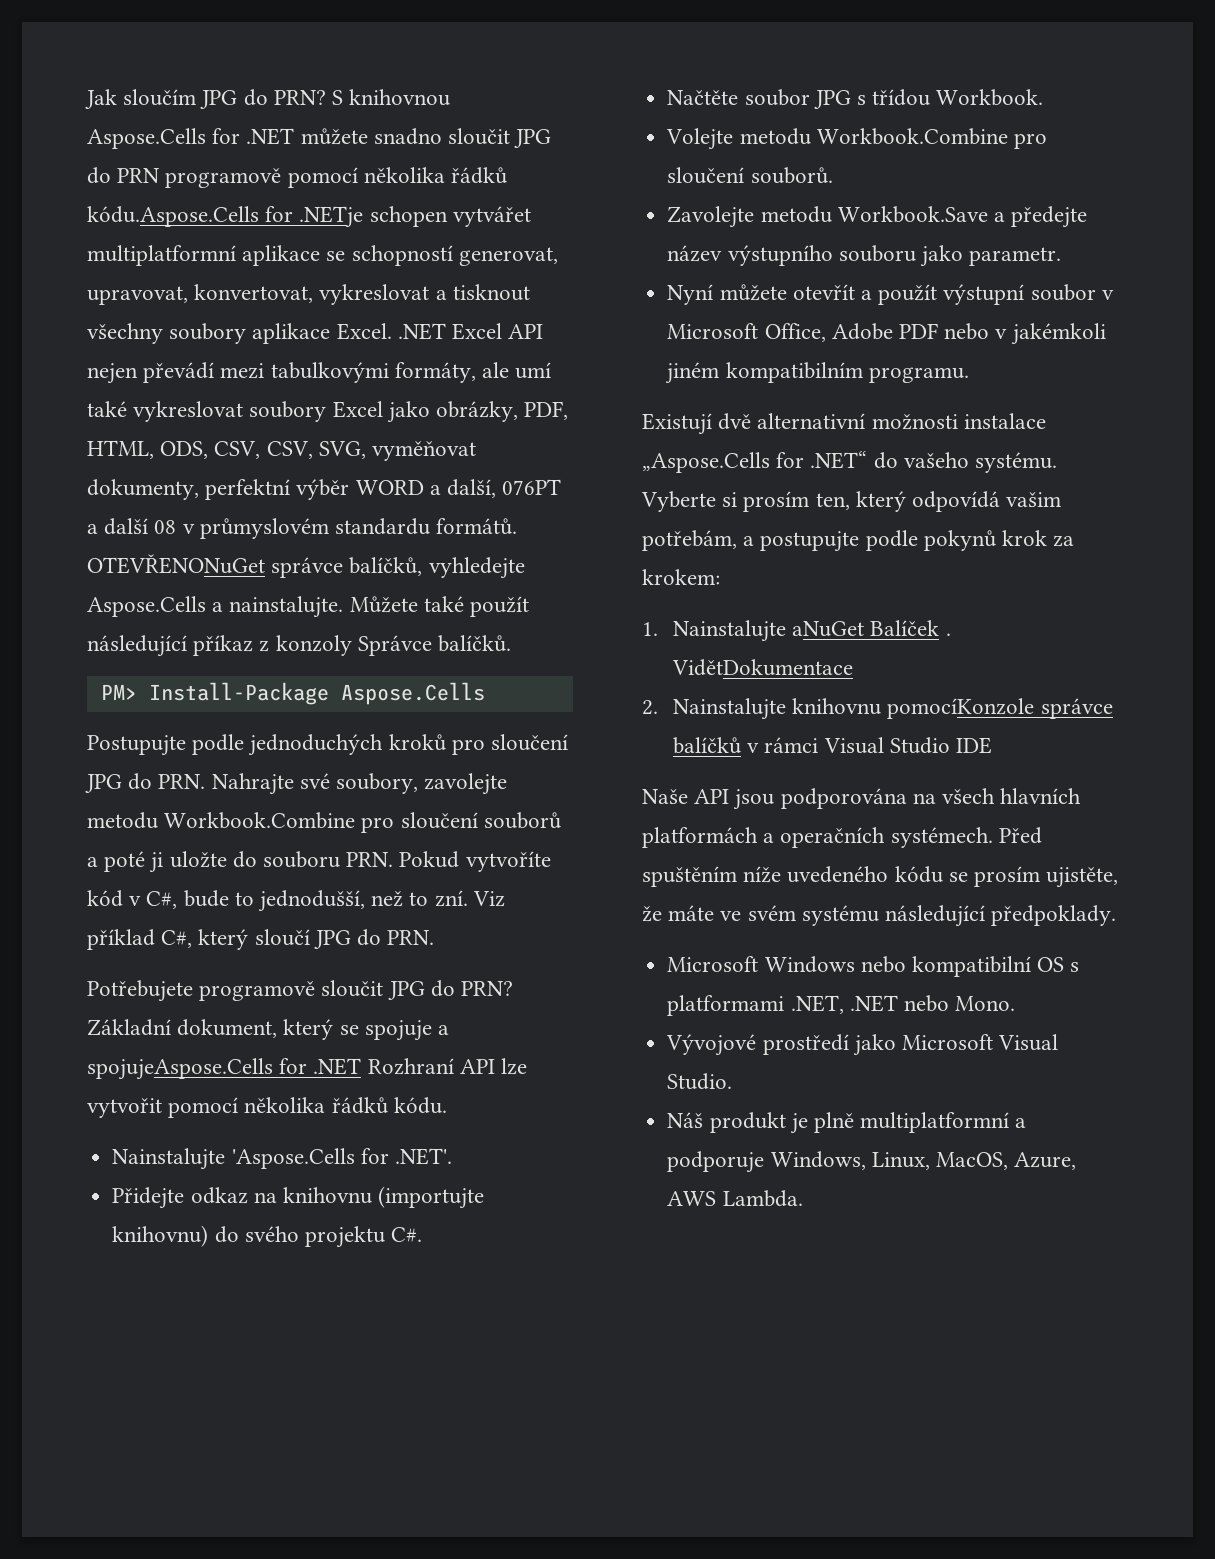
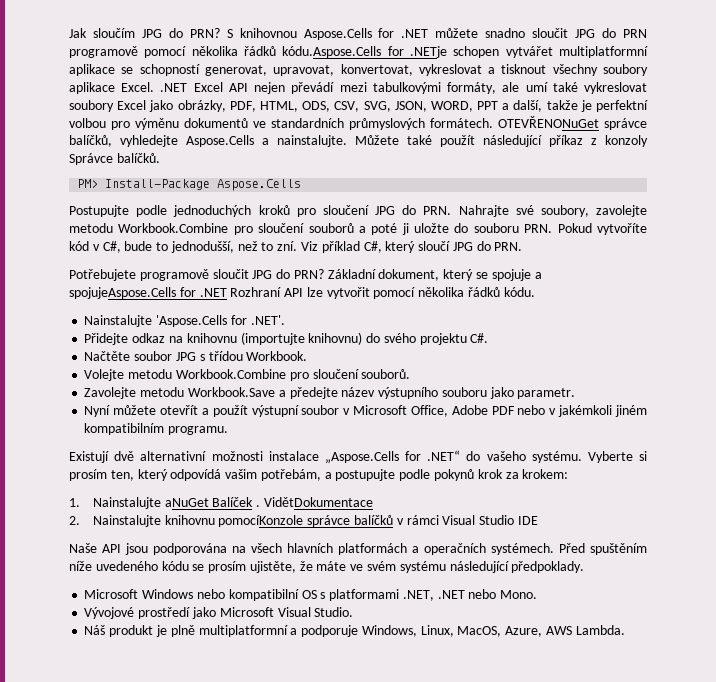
[266,441,477,461] [87,479,562,500] [87,518,518,539] CSV, SVG, vyměňovat dokumenty, perfektní výběr WORD a další, 076PT a další 08 v průmyslovém standardu formátů. -> [363,100,648,112] [69,118,493,130] SVG, JSON, WORD, PPT a další, takže je perfektní volbou pro výměnu dokumentů ve standardních průmyslových formátech.

